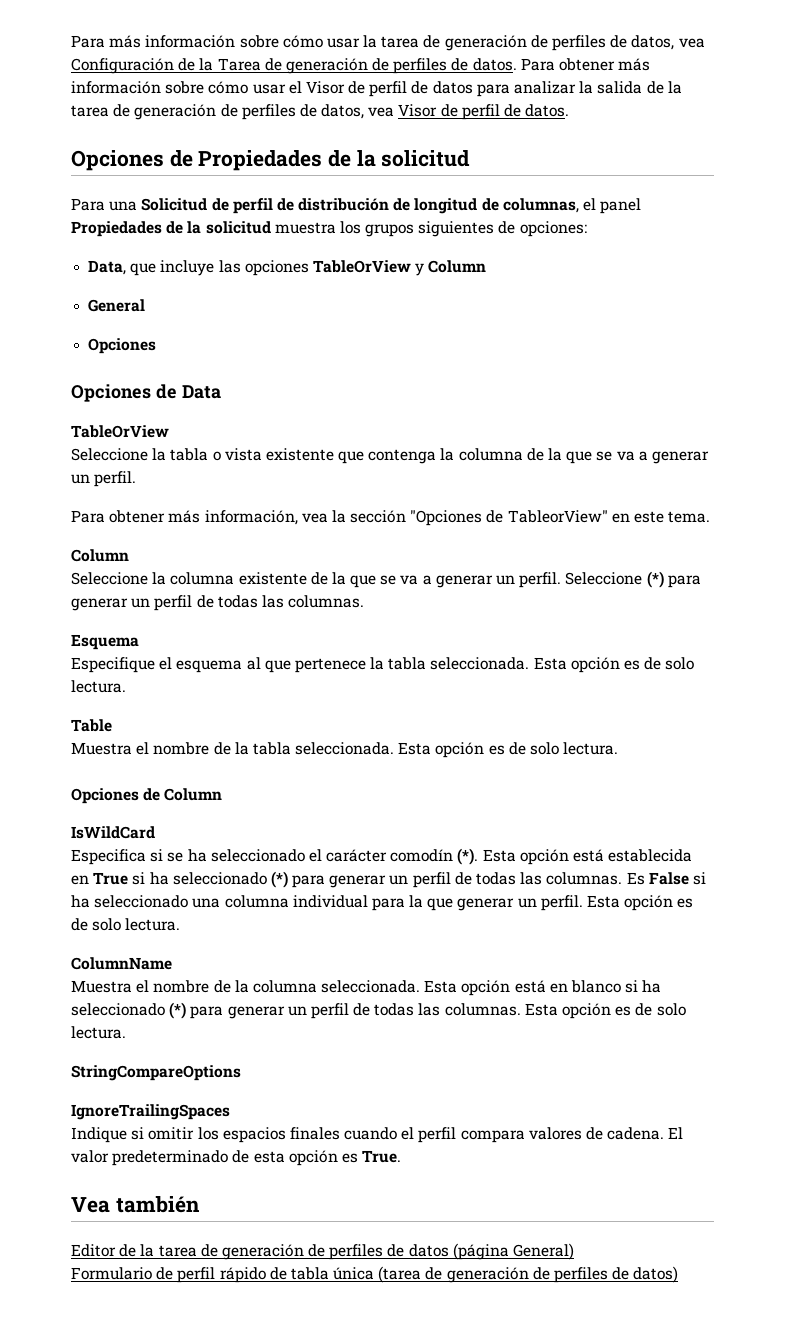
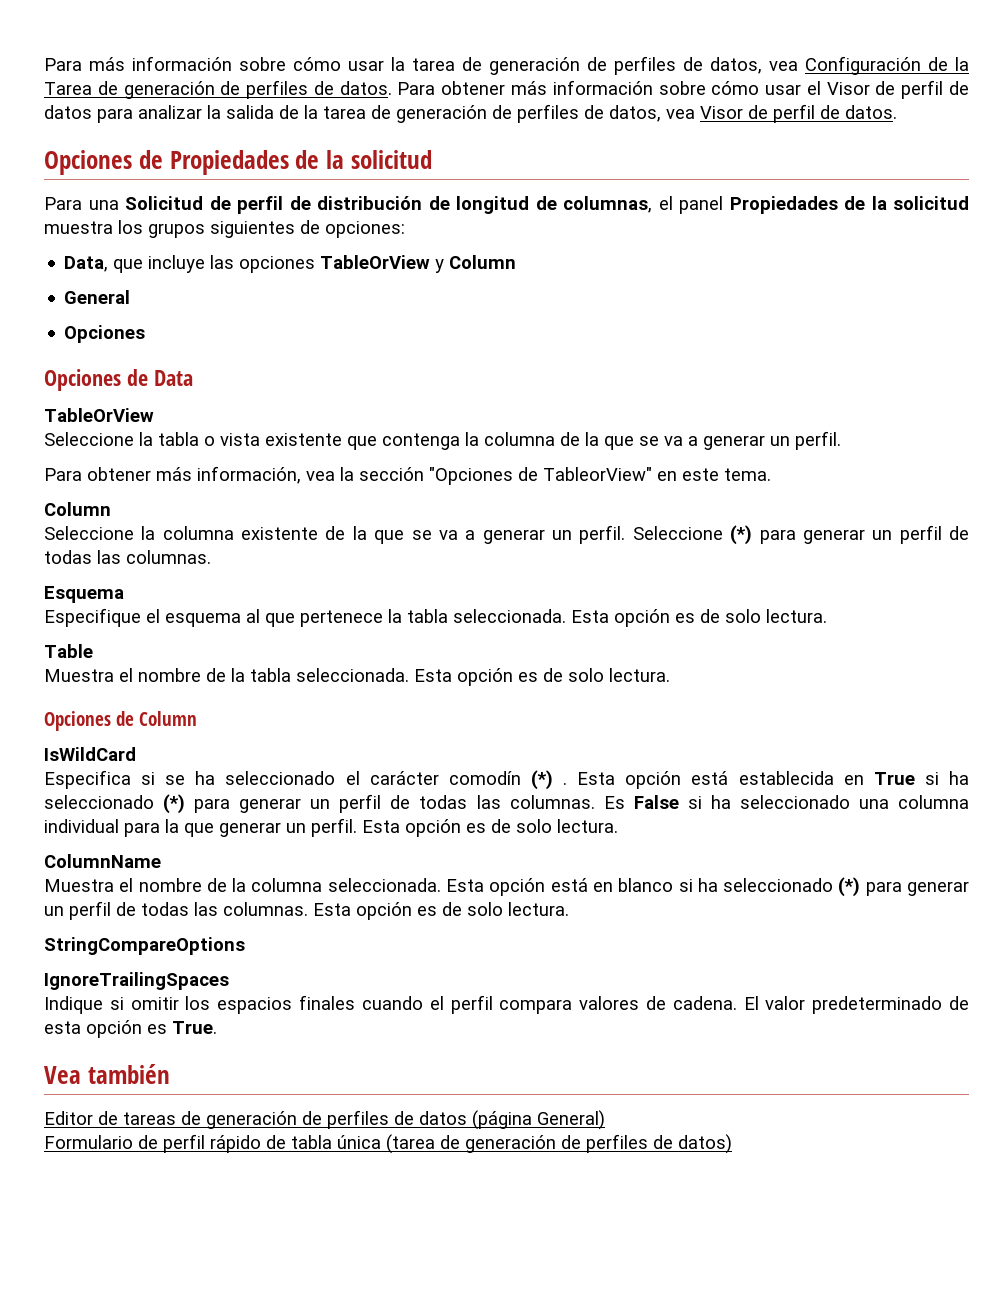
[457,848,479,865] (*). -> [530,770,568,790] (*) .
[140,1244,197,1257] la tarea -> [123,1112,176,1125] tareas

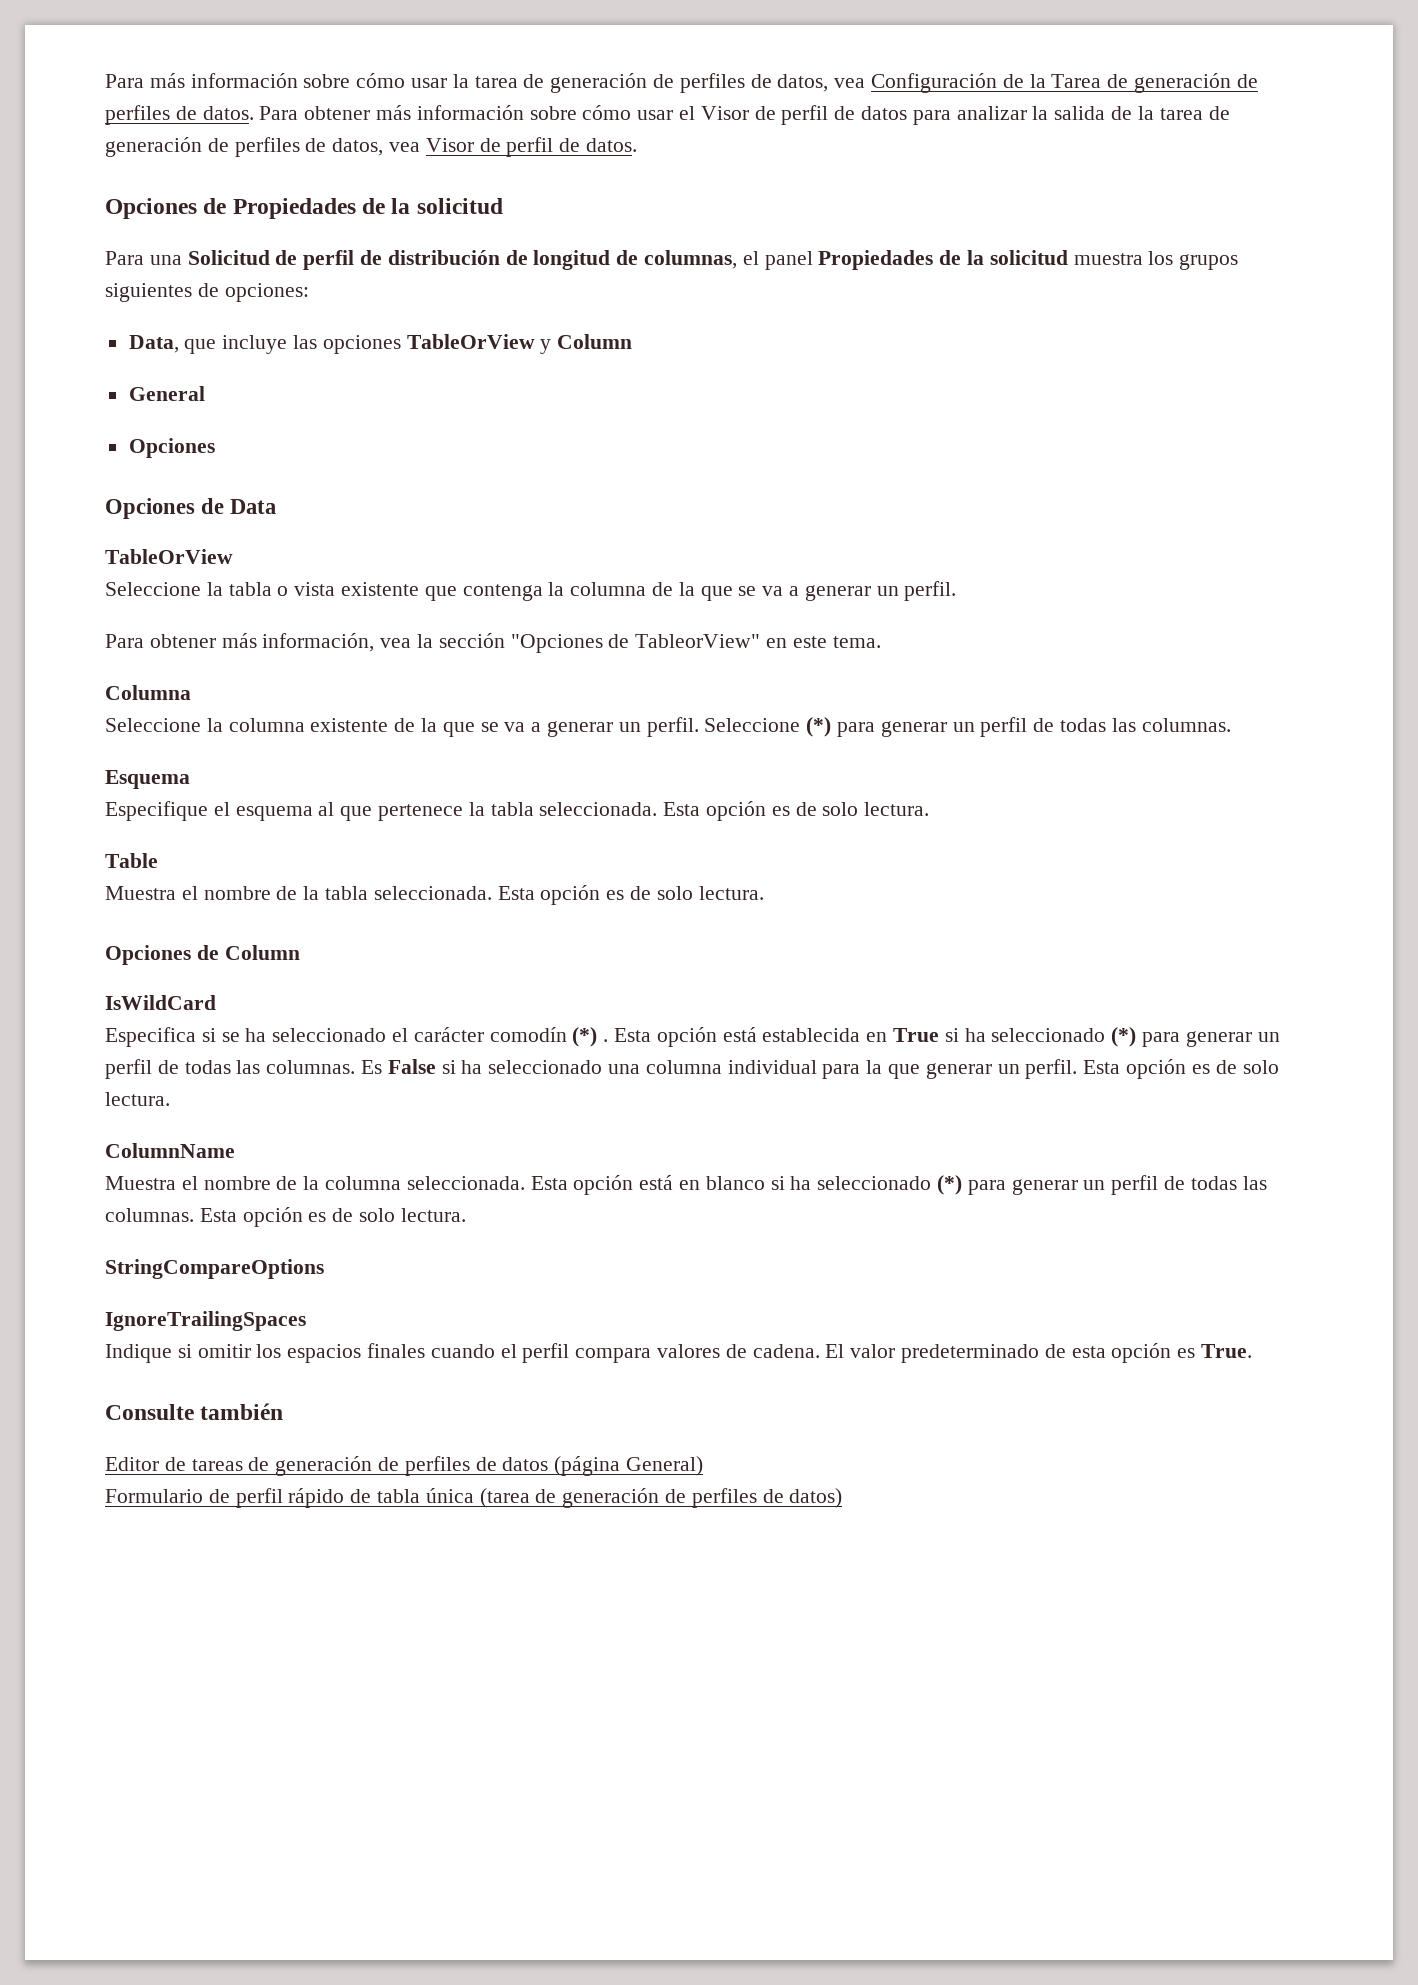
[44,502,111,516] Column -> [105,685,191,700] Columna
[44,1066,81,1084] Vea -> [105,1404,194,1420] Consulte

